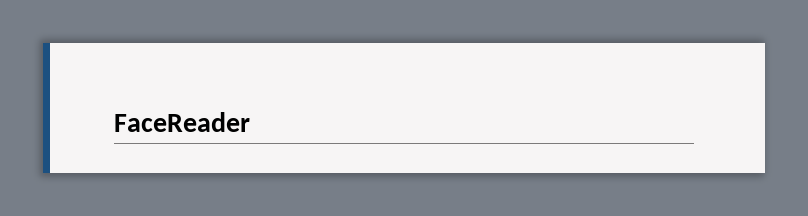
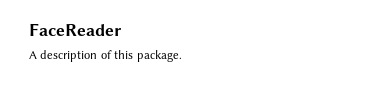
(250, 122) none -> [29,50,182,62] // A description of this package.

